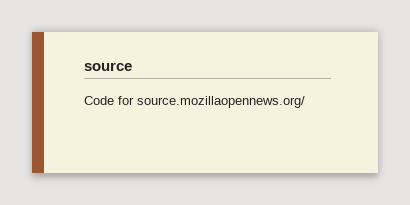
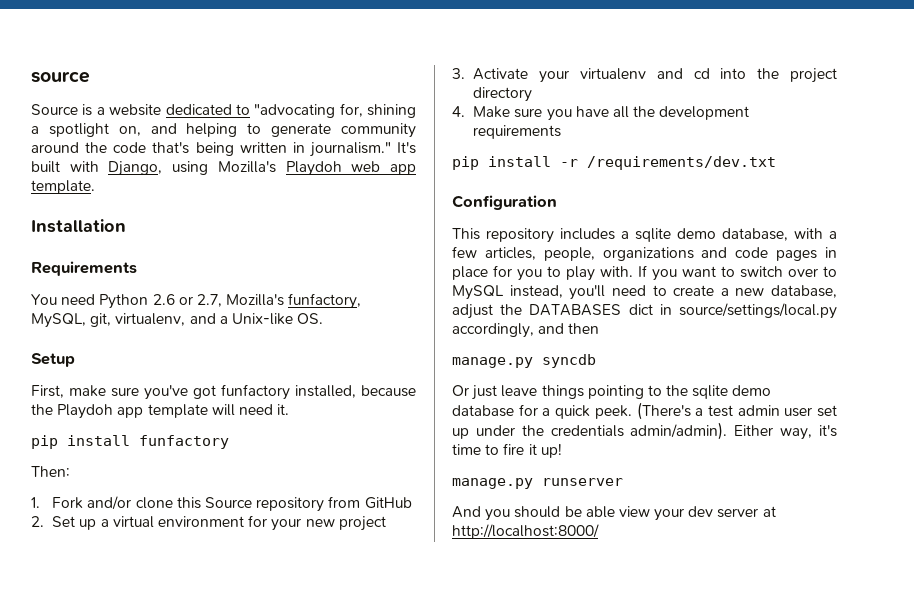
[84,96,305,108] Code for source.mozillaopennews.org/ -> [31,103,416,118] [31,123,416,138] [31,142,416,157] [31,161,416,176] [31,180,95,194] [31,219,126,233] [31,261,137,276] [31,293,362,309] [31,313,324,328] [31,353,75,367] [31,384,416,400] [31,404,290,419] [31,435,229,449] [31,466,70,477] [31,496,412,512] [31,515,386,531] [452,68,837,83] [473,87,533,102] [452,106,750,121] [473,125,562,139] [452,156,776,170] [452,195,557,210] [452,228,837,243] [452,246,837,261] [452,265,837,281] [452,285,837,300] [452,303,837,319] [452,323,600,338] [452,354,596,368] [452,385,772,400] [452,402,837,420] [452,422,837,440] [452,443,562,458] [452,478,623,489] [452,506,776,521] [452,524,599,539] Source is a website dedicated to "advocating for, shining a spotlight on, and helping to generate community around the code that's being written in journalism." It's built with Django, using Mozilla's Playdoh web app template. // Installation // Requirements // You need Python 2.6 or 2.7, Mozilla's funfactory, MySQL, git, virtualenv, and a Unix-like OS. // Setup // First, make sure you've got funfactory installed, because the Playdoh app template will need it. // pip install funfactory // Then: // 1. Fork and/or clone this Source repository from GitHub // 2. Set up a virtual environment for your new project // 3. Activate your virtualenv and cd into the project directory // 4. Make sure you have all the development requirements // pip install -r /requirements/dev.txt // Configuration // This repository includes a sqlite demo database, with a few articles, people, organizations and code pages in place for you to play with. If you want to switch over to MySQL instead, you'll need to create a new database, adjust the DATABASES dict in source/settings/local.py accordingly, and then // manage.py syncdb // Or just leave things pointing to the sqlite demo database for a quick peek. (There's a test admin user set up under the credentials admin/admin). Either way, it's time to fire it up! // manage.py runserver // And you should be able view your dev server at http://localhost:8000/

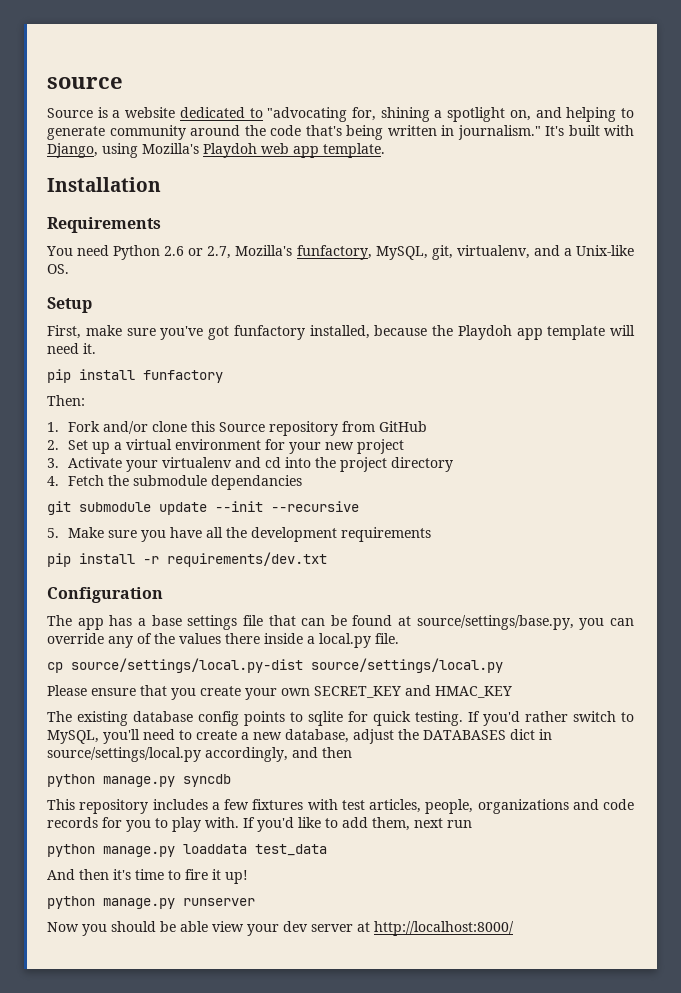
(465, 111) none -> [68,475,303,490] [47,501,359,515] [47,528,59,538] Fetch the submodule dependancies // git submodule update --init --recursive // 5.
[587,156,776,170] /requirements/dev.txt -> [167,552,327,567] requirements/dev.txt
[452,228,837,243] [452,246,837,261] [452,265,837,281] [452,285,563,300] This repository includes a sqlite demo database, with a few articles, people, organizations and code pages in place for you to play with. If you want to switch over to MySQL instead, -> [47,615,634,630] [47,633,399,648] [47,658,503,673] [47,685,512,700] [47,711,634,726] [47,730,99,744] The app has a base settings file that can be found at source/settings/base.py, you can override any of the values there inside a local.py file. // cp source/settings/local.py-dist source/settings/local.py // Please ensure that you create your own SECRET_KEY and HMAC_KEY // The existing database config points to sqlite for quick testing. If you'd rather switch to MySQL,
(600, 328) none -> [47,774,95,787] python
[452,385,772,400] [452,402,837,420] [452,422,813,440] Or just leave things pointing to the sqlite demo database for a quick peek. (There's a test admin user set up under the credentials admin/admin). Either way, -> [47,799,634,814] [47,817,472,832] [47,844,327,857] [47,869,109,880] This repository includes a few fixtures with test articles, people, organizations and code records for you to play with. If you'd like to add them, next run // python manage.py loaddata test_data // And then
(562, 450) none -> [47,896,95,909] python
[452,506,481,518] And -> [47,922,79,932] Now

